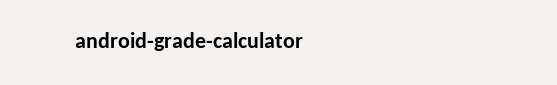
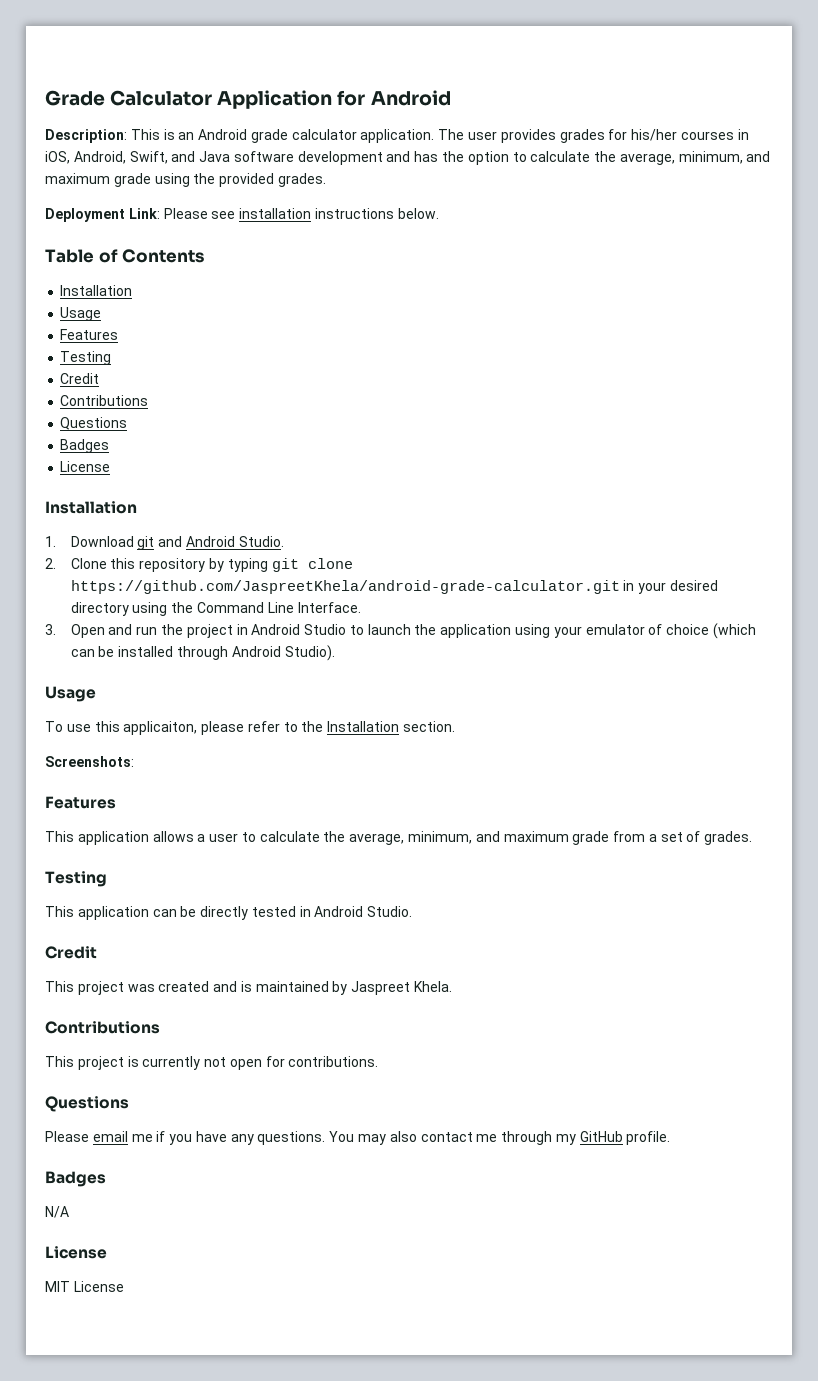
[75,32,303,51] android-grade-calculator -> [45,90,451,109] [45,129,749,143] [45,151,771,165] [45,173,326,187] [45,208,439,222] [45,249,205,263] [60,285,133,296] [60,307,102,321] [60,329,119,340] [60,351,112,365] [60,373,100,384] [60,395,149,406] [60,417,128,430] [60,439,110,453] [60,461,111,472] [45,501,137,514] [45,536,284,550] [45,558,353,572] [70,580,718,594] [70,602,361,616] [45,623,756,639] [70,645,335,661] [45,686,96,702] [45,721,456,735] [45,756,134,767] [45,796,116,809] [45,831,753,845] [45,871,107,887] [45,906,413,920] [45,946,97,959] [45,981,453,995] [45,1021,160,1034] [45,1056,379,1070] [45,1096,129,1112] [45,1131,671,1145] [45,1171,106,1187] [45,1206,69,1218] [45,1246,107,1259] [45,1281,124,1292] Grade Calculator Application for Android // Description: This is an Android grade calculator application. The user provides grades for his/her courses in iOS, Android, Swift, and Java software development and has the option to calculate the average, minimum, and maximum grade using the provided grades. // Deployment Link: Please see installation instructions below. // Table of Contents // Installation // Usage // Features // Testing // Credit // Contributions // Questions // Badges // License // Installation // 1. Download git and Android Studio. // 2. Clone this repository by typing git clone https://github.com/JaspreetKhela/android-grade-calculator.git in your desired directory using the Command Line Interface. // 3. Open and run the project in Android Studio to launch the application using your emulator of choice (which can be installed through Android Studio). // Usage // To use this applicaiton, please refer to the Installation section. // Screenshots: // Features // This application allows a user to calculate the average, minimum, and maximum grade from a set of grades. // Testing // This application can be directly tested in Android Studio. // Credit // This project was created and is maintained by Jaspreet Khela. // Contributions // This project is currently not open for contributions. // Questions // Please email me if you have any questions. You may also contact me through my GitHub profile. // Badges // N/A // License // MIT License

